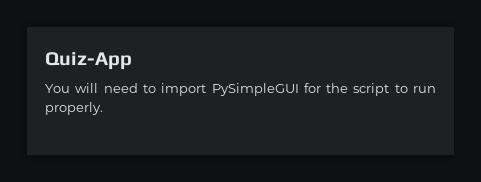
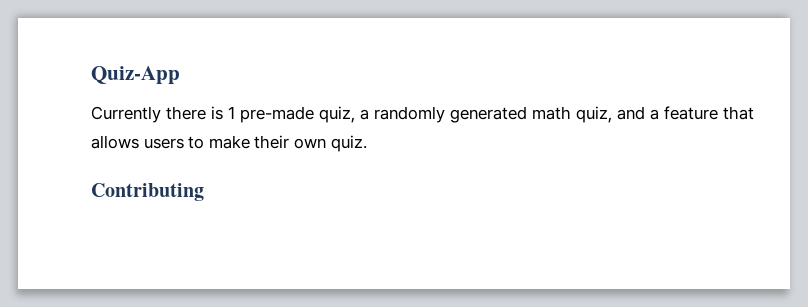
[45,83,437,96] [45,102,103,115] You will need to import PySimpleGUI for the script to run properly. -> [91,106,754,123] [91,135,367,152] [91,183,204,201] Currently there is 1 pre-made quiz, a randomly generated math quiz, and a feature that allows users to make their own quiz. // Contributing

